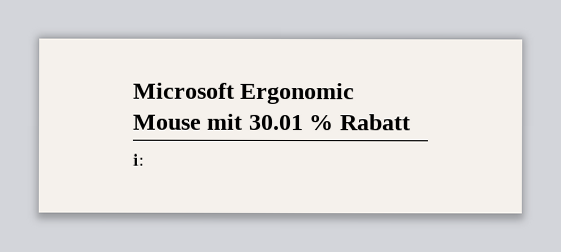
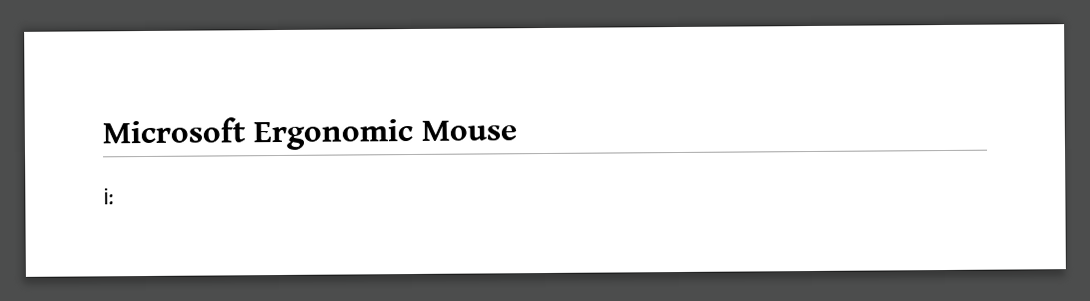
[206,113,411,131] mit 30.01 % Rabatt -> (517, 130) none

